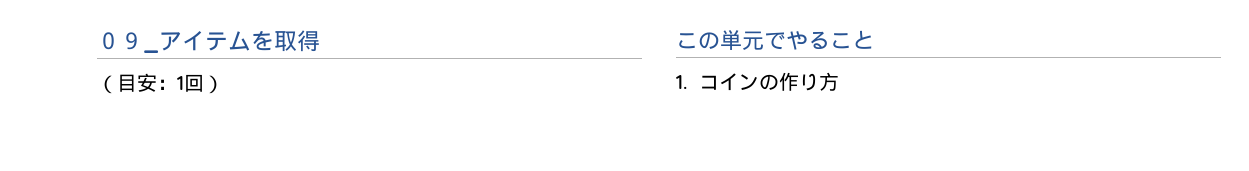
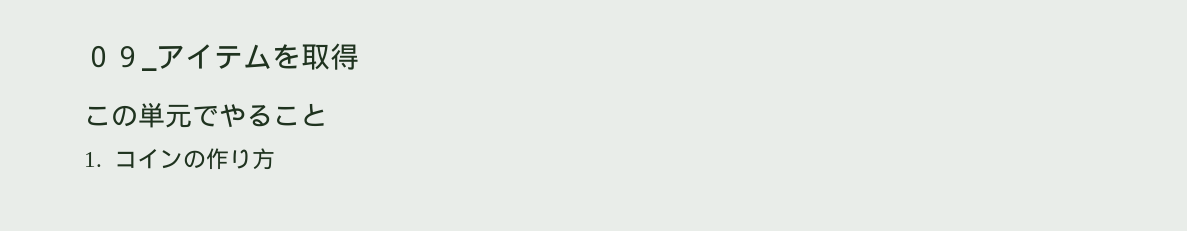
[97,73,224,94] // （目安：1回） -> (359, 56) none

